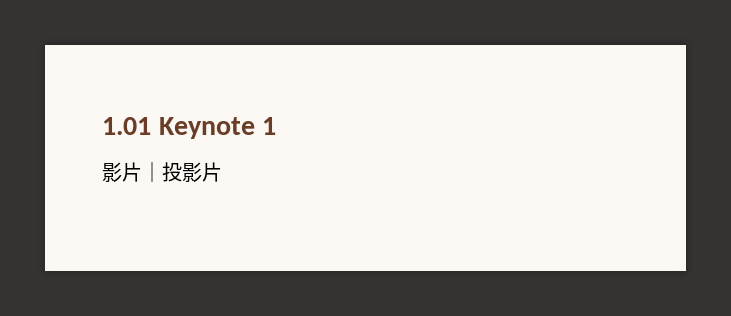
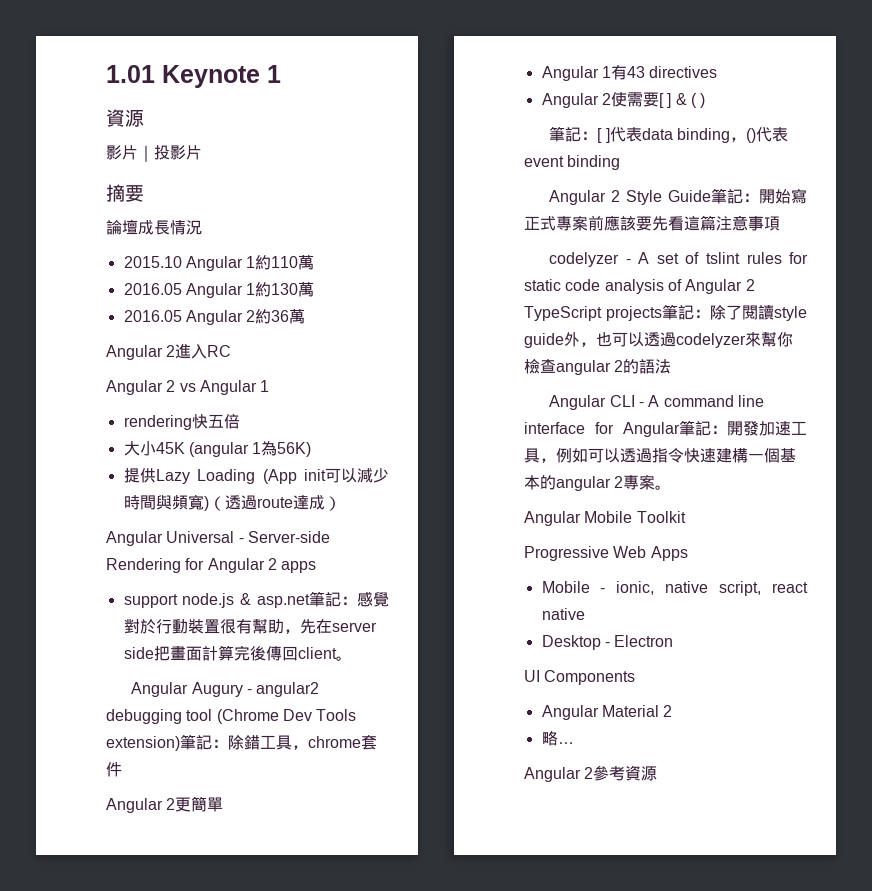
(277, 126) none -> [106,109,144,127] // 資源
(222, 172) none -> [106,184,144,202] [106,219,202,235] [123,255,315,271] [123,282,315,298] [123,309,306,325] [106,343,232,360] [106,380,270,395] [123,414,240,430] [123,441,312,457] [123,468,389,484] [123,494,341,511] [106,531,330,546] [106,558,317,573] [123,591,389,608] [123,619,377,634] [123,645,352,661] [131,682,320,697] [106,709,357,724] [106,734,377,751] [106,762,122,777] [106,796,224,813] [541,65,718,81] [541,92,706,108] [549,126,789,143] [524,155,621,170] [549,188,807,205] [524,215,780,231] [549,252,808,267] [524,279,755,294] [524,304,807,321] [524,332,793,348] [524,358,672,375] [549,395,765,410] [524,420,807,437] [524,448,796,463] [524,475,672,491] [524,511,686,526] [524,546,688,561] [541,581,808,596] [541,608,585,620] [541,635,674,650] [524,670,636,685] [541,705,673,720] [541,731,574,746] [524,765,658,782] // 摘要 // 論壇成長情況 // 2015.10 Angular 1約110萬 // 2016.05 Angular 1約130萬 // 2016.05 Angular 2約36萬 // Angular 2進入RC // Angular 2 vs Angular 1 // rendering快五倍 // 大小45K (angular 1為56K) // 提供Lazy Loading (App init可以減少時間與頻寬)（透過route達成） // Angular Universal - Server-side Rendering for Angular 2 apps // support node.js & asp.net筆記：感覺對於行動裝置很有幫助，先在server side把畫面計算完後傳回client。 // Angular Augury - angular2 debugging tool (Chrome Dev Tools extension)筆記：除錯工具，chrome套件 // Angular 2更簡單 // Angular 1有43 directives // Angular 2使需要[ ] & ( ) // 筆記：[ ]代表data binding，()代表event binding // Angular 2 Style Guide筆記：開始寫正式專案前應該要先看這篇注意事項 // codelyzer - A set of tslint rules for static code analysis of Angular 2 TypeScript projects筆記：除了閱讀style guide外，也可以透過codelyzer來幫你檢查angular 2的語法 // Angular CLI - A command line interface for Angular筆記：開發加速工具，例如可以透過指令快速建構一個基本的angular 2專案。 // Angular Mobile Toolkit // Progressive Web Apps // Mobile - ionic, native script, react native // Desktop - Electron // UI Components // Angular Material 2 // 略… // Angular 2參考資源

